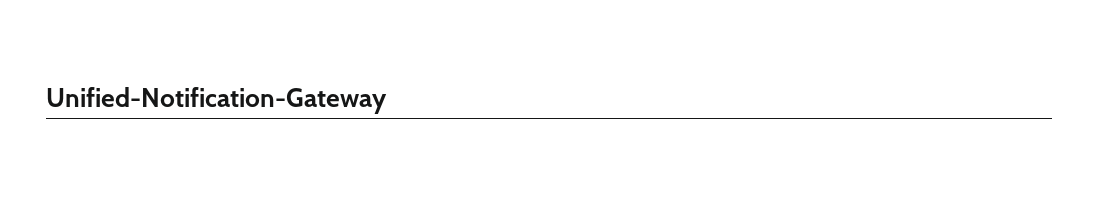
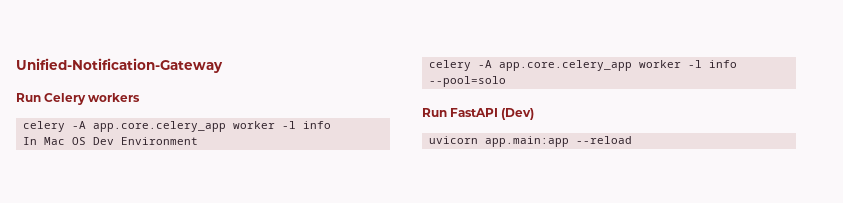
(387, 100) none -> [16,93,141,105] [22,121,331,132] [22,137,198,145] [428,60,737,71] [428,76,506,87] [422,108,535,120] [428,136,632,147] // Run Celery workers // celery -A app.core.celery_app worker -l info // In Mac OS Dev Environment // celery -A app.core.celery_app worker -l info --pool=solo // Run FastAPI (Dev) // uvicorn app.main:app --reload

